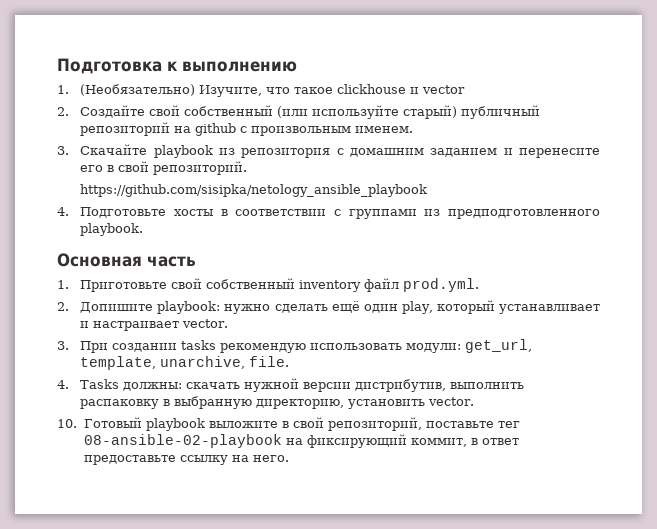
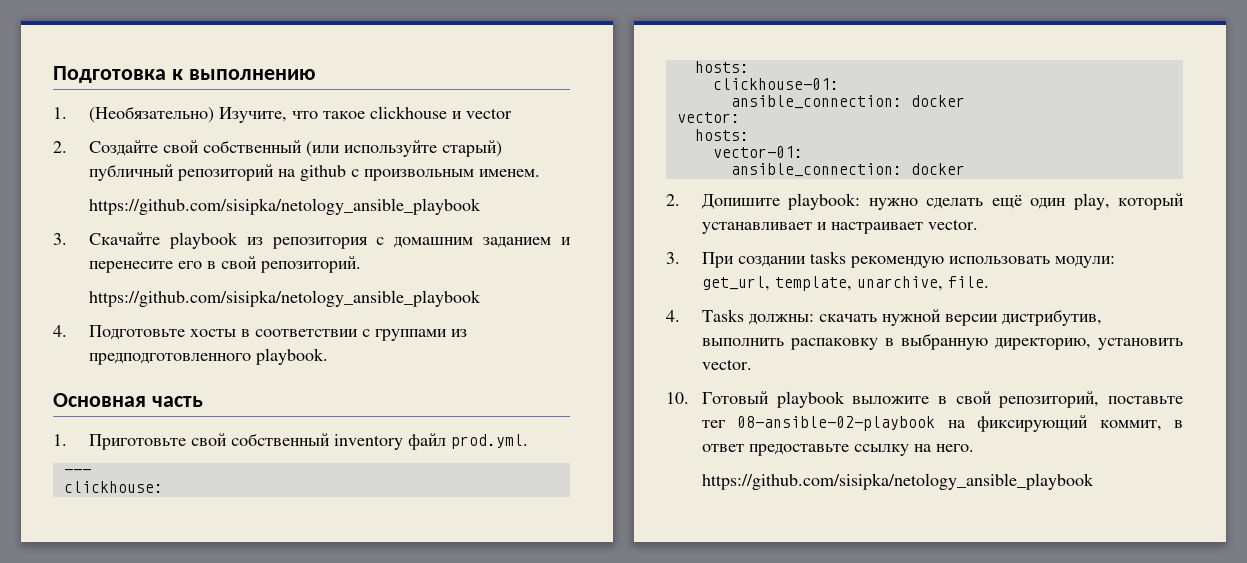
(414, 129) none -> [88,198,481,215] // https://github.com/sisipka/netology_ansible_playbook
(480, 285) none -> [63,469,91,475] [63,481,163,493] [694,61,749,73] [712,78,839,90] [730,95,965,109] [676,112,740,123] [694,129,749,141] [712,146,803,158] [730,163,965,177] // --- // clickhouse: // hosts: // clickhouse-01: // ansible_connection: docker // vector: // hosts: // vector-01: // ansible_connection: docker
(289, 458) none -> [701,473,1094,490] // https://github.com/sisipka/netology_ansible_playbook

